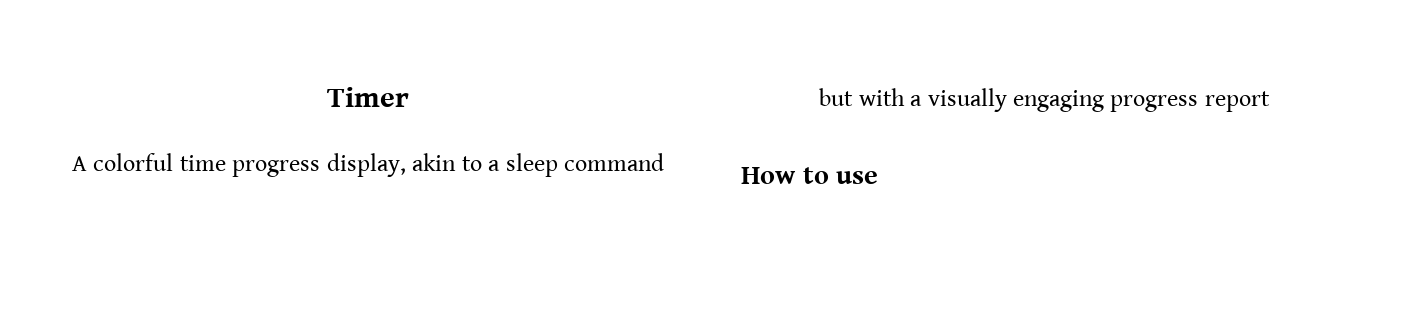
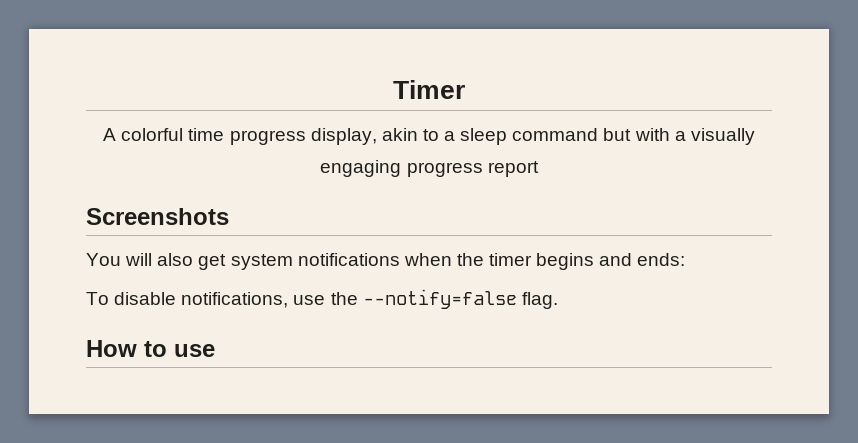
(1270, 101) none -> [86,208,229,225] [86,253,686,270] [86,289,558,309] // Screenshots // You will also get system notifications when the timer begins and ends: // To disable notifications, use the --notify=false flag.

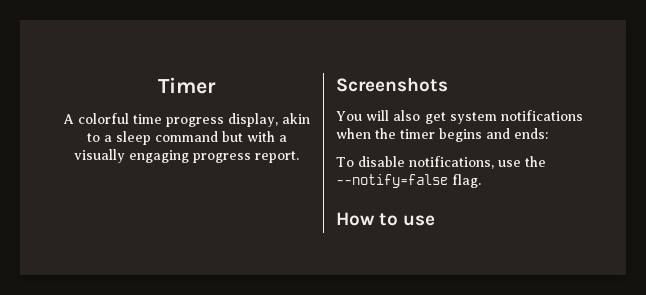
[487,161,539,177] report -> [255,151,299,163] report.

